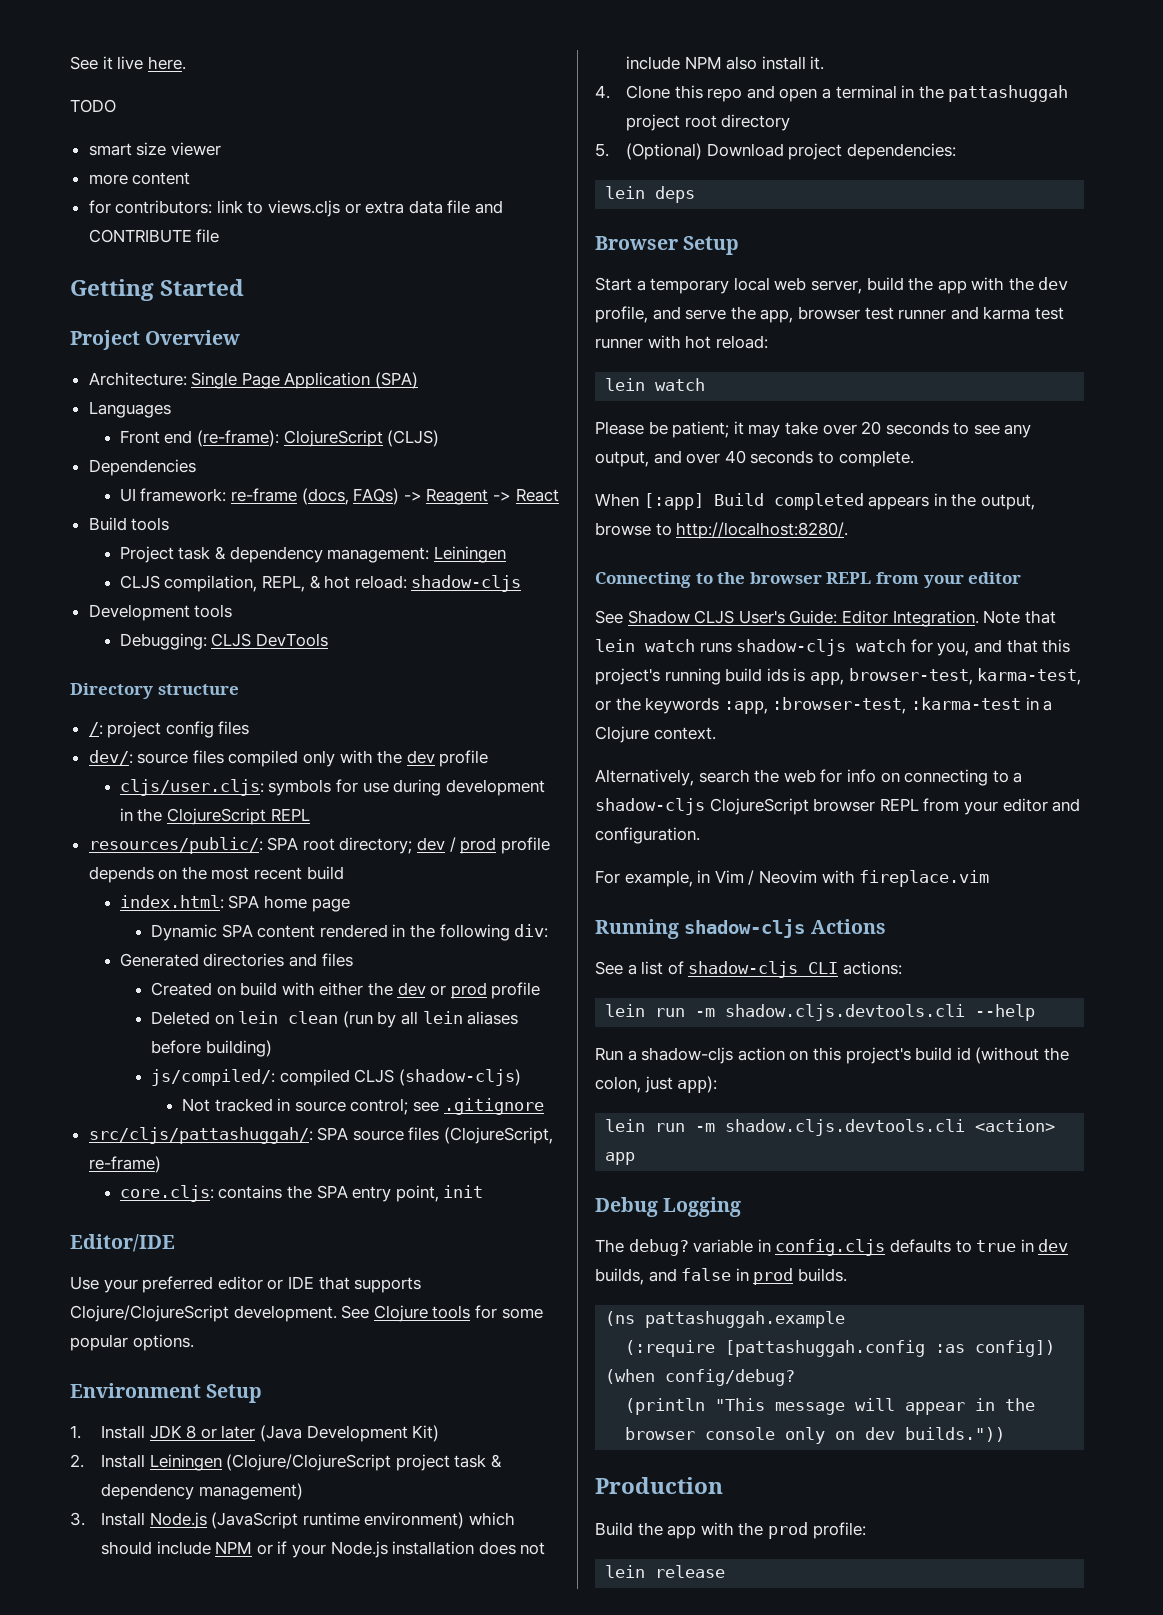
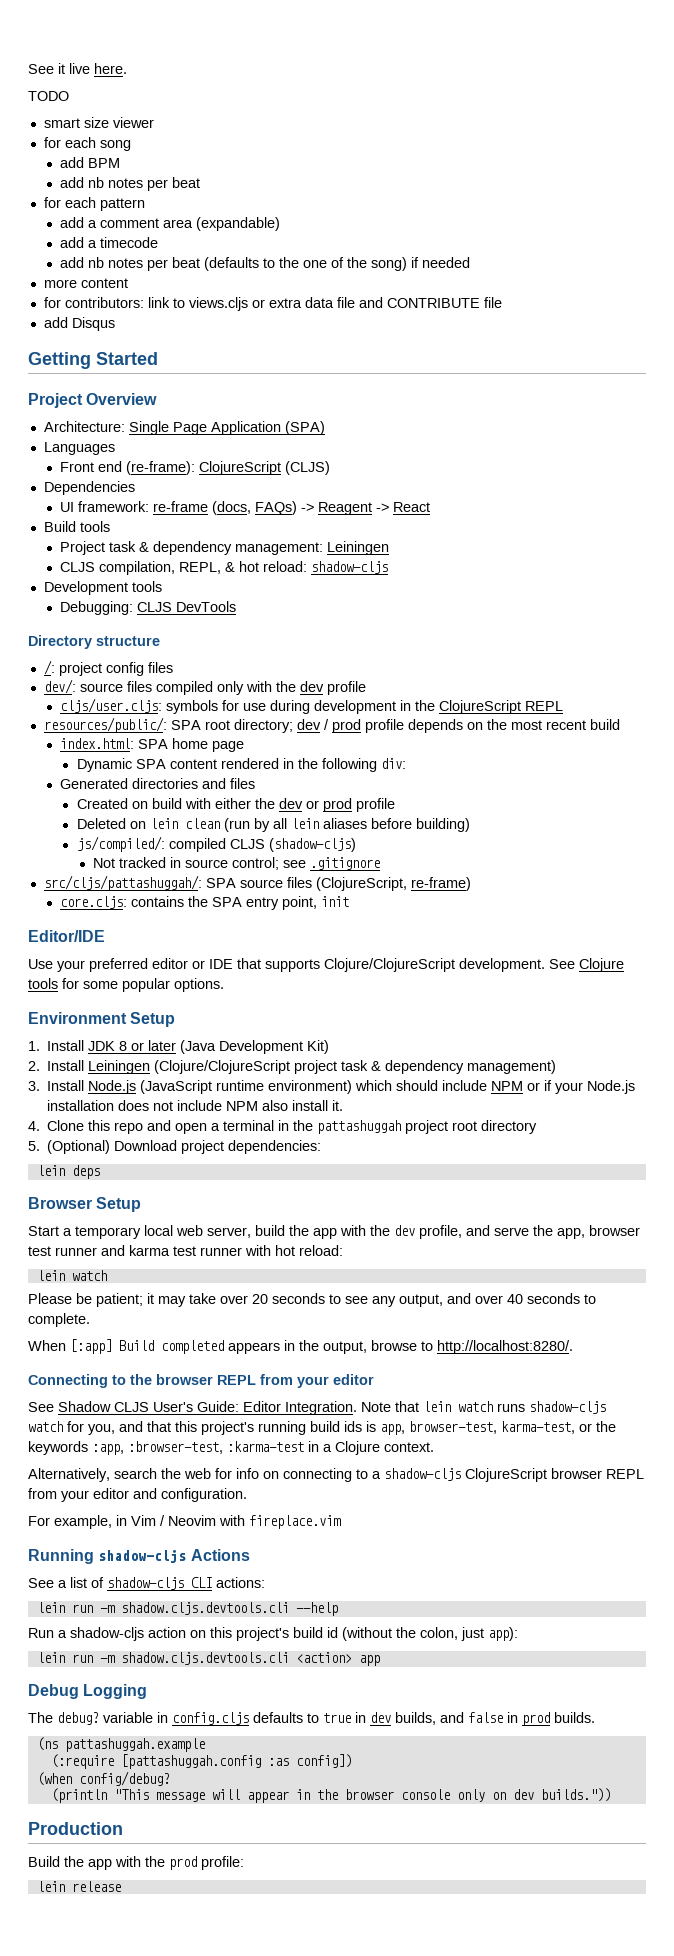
(221, 149) none -> [43,137,131,151] [60,157,121,168] [60,177,201,191] [43,197,145,211] [60,217,281,231] [60,237,159,248] [60,257,471,271] // for each song // add BPM // add nb notes per beat // for each pattern // add a comment area (expandable) // add a timecode // add nb notes per beat (defaults to the one of the song) if needed
(220, 236) none -> [43,317,115,331] // add Disqus

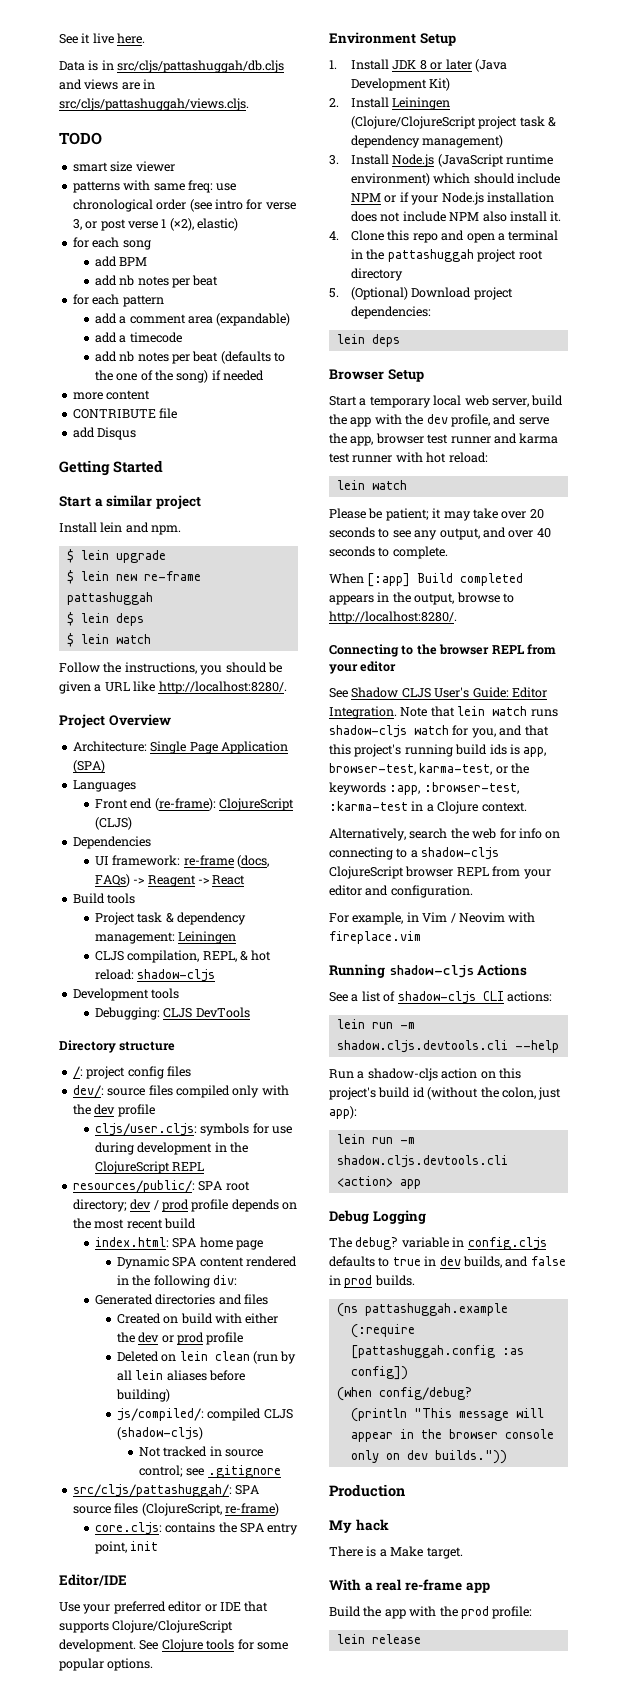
[28,91,69,101] [43,117,154,128] TODO // smart size viewer -> [59,60,285,73] [59,79,156,90] [59,98,249,111] [59,132,102,145] [72,161,175,172] [72,180,237,193] [72,199,296,212] [72,218,238,231] Data is in src/cljs/pattashuggah/db.cljs and views are in src/cljs/pattashuggah/views.cljs. // TODO // smart size viewer // patterns with same freq: use chronological order (see intro for verse 3, or post verse 1 (×2), elastic)
[43,297,383,311] for contributors: link to views.cljs or extra data file and -> (151, 395) none
(158, 358) none -> [59,495,201,509] [59,522,182,535] [66,549,166,563] [66,570,201,584] [66,592,153,605] [66,612,144,626] [66,633,151,647] [59,662,282,675] [59,681,287,694] // Start a similar project // Install lein and npm. // $ lein upgrade // $ lein new re-frame pattashuggah // $ lein deps // $ lein watch // Follow the instructions, you should be given a URL like http://localhost:8280/.
(123, 1828) none -> [329,1519,389,1533] [329,1546,463,1559] [329,1579,490,1593] // My hack // There is a Make target. // With a real re-frame app

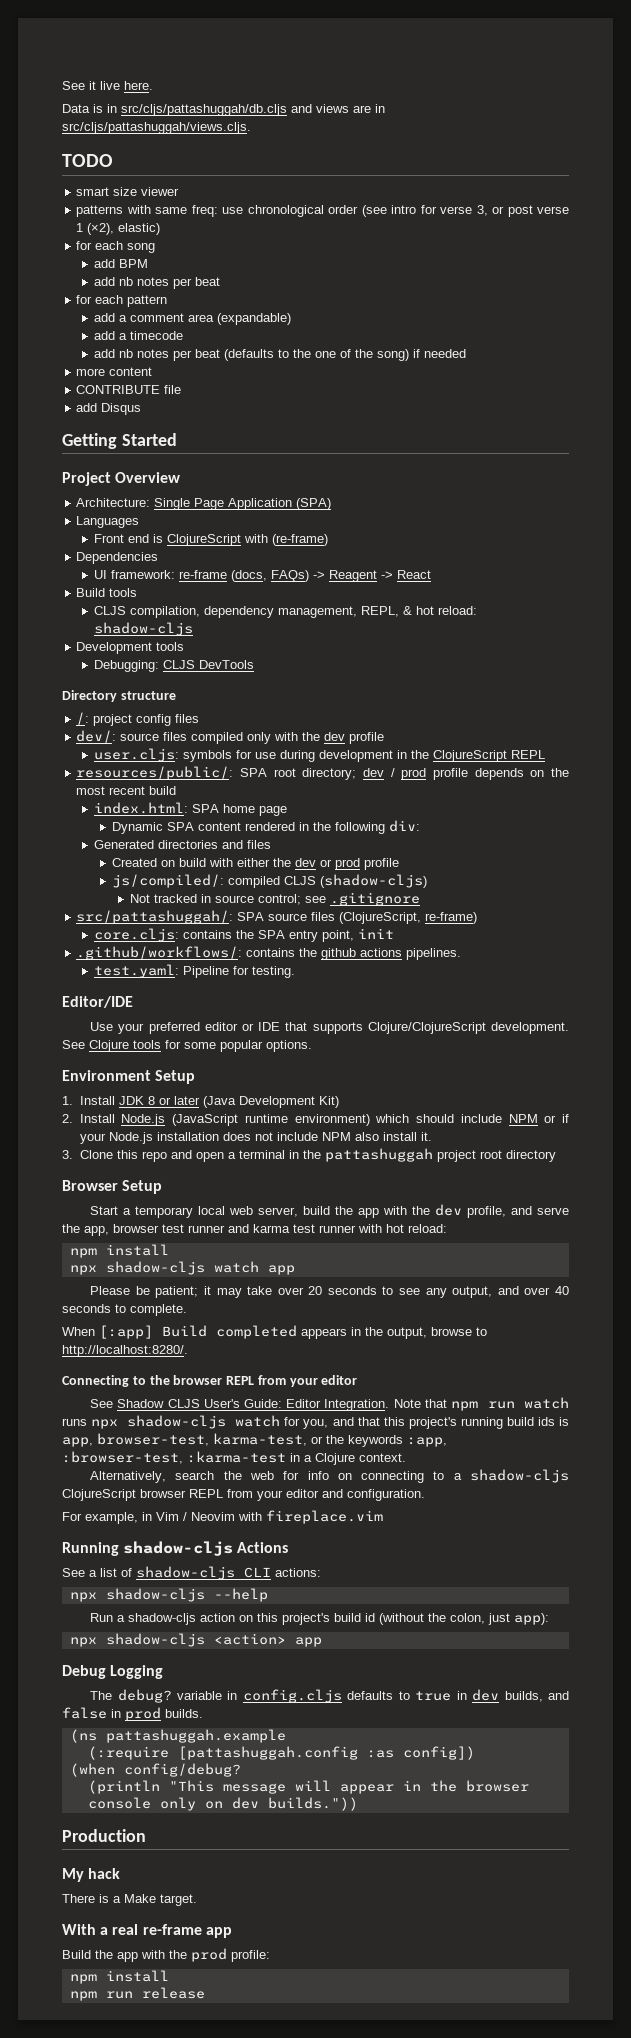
[59,495,201,509] [59,522,182,535] [66,549,166,563] [66,570,201,584] [66,592,153,605] [66,612,144,626] [66,633,151,647] [59,662,282,675] [59,681,287,694] // Start a similar project // Install lein and npm. // $ lein upgrade // $ lein new re-frame pattashuggah // $ lein deps // $ lein watch // Follow the instructions, you should be given a URL like http://localhost:8280/. -> (177, 439) none
[154,798,294,811] [94,817,132,830] (re-frame): ClojureScript (CLJS) -> [153,534,329,546] is ClojureScript with (re-frame)
[94,912,246,925] [94,931,237,944] // Project task & dependency management: Leiningen -> (138, 592) none
(200, 956) none -> [204,606,358,618] dependency management,
[94,1123,197,1136] cljs/user.cljs: -> [94,748,180,762] user.cljs:
[116,1351,297,1364] [116,1370,245,1381] [115,1389,170,1402] // Deleted on lein clean (run by all lein aliases before building) -> (399, 864) none
[72,1484,232,1497] src/cljs/pattashuggah/: -> [76,910,234,924] src/pattashuggah/:
(159, 1546) none -> [76,946,462,960] [94,964,296,978] // .github/workflows/: contains the github actions pipelines. // test.yaml: Pipeline for testing.
[392,97,451,110] [351,116,557,129] [351,135,504,148] [329,154,390,165] Leiningen (Clojure/ClojureScript project task & dependency management) // 3. Install -> (115, 1118) none
[329,231,339,240] 4. -> [62,1150,73,1159] 3.
[329,287,513,300] [351,306,432,319] [336,334,400,347] // 5. (Optional) Download project dependencies: // lein deps -> (556, 1156) none
[336,480,407,490] lein watch -> [69,1244,169,1258] [69,1261,295,1275] npm install // npx shadow-cljs watch app
[457,706,486,716] lein -> [451,1401,515,1411] npm run
(558, 713) none -> [91,1419,119,1429] npx
[336,1019,415,1029] [336,1040,508,1053] lein run -m shadow.cljs.devtools.cli -> [69,1588,205,1602] npx shadow-cljs
[336,1134,415,1144] [336,1155,508,1168] lein run -m shadow.cljs.devtools.cli -> [69,1633,205,1647] npx shadow-cljs
[336,1634,365,1644] lein -> [69,1970,169,1984] [69,1991,133,2001] npm install // npm run

